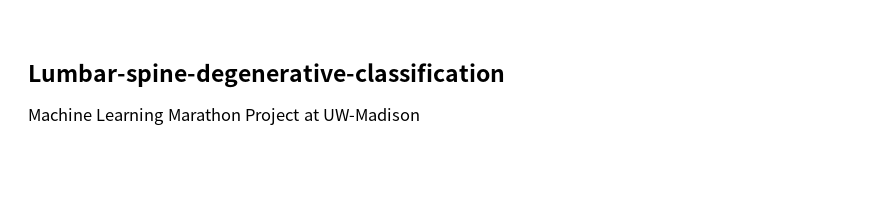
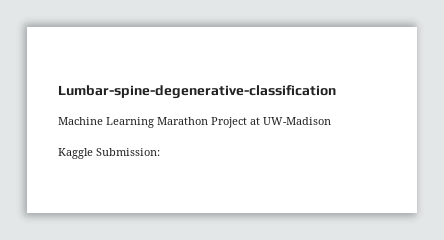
(421, 114) none -> [58,148,160,159] // Kaggle Submission:

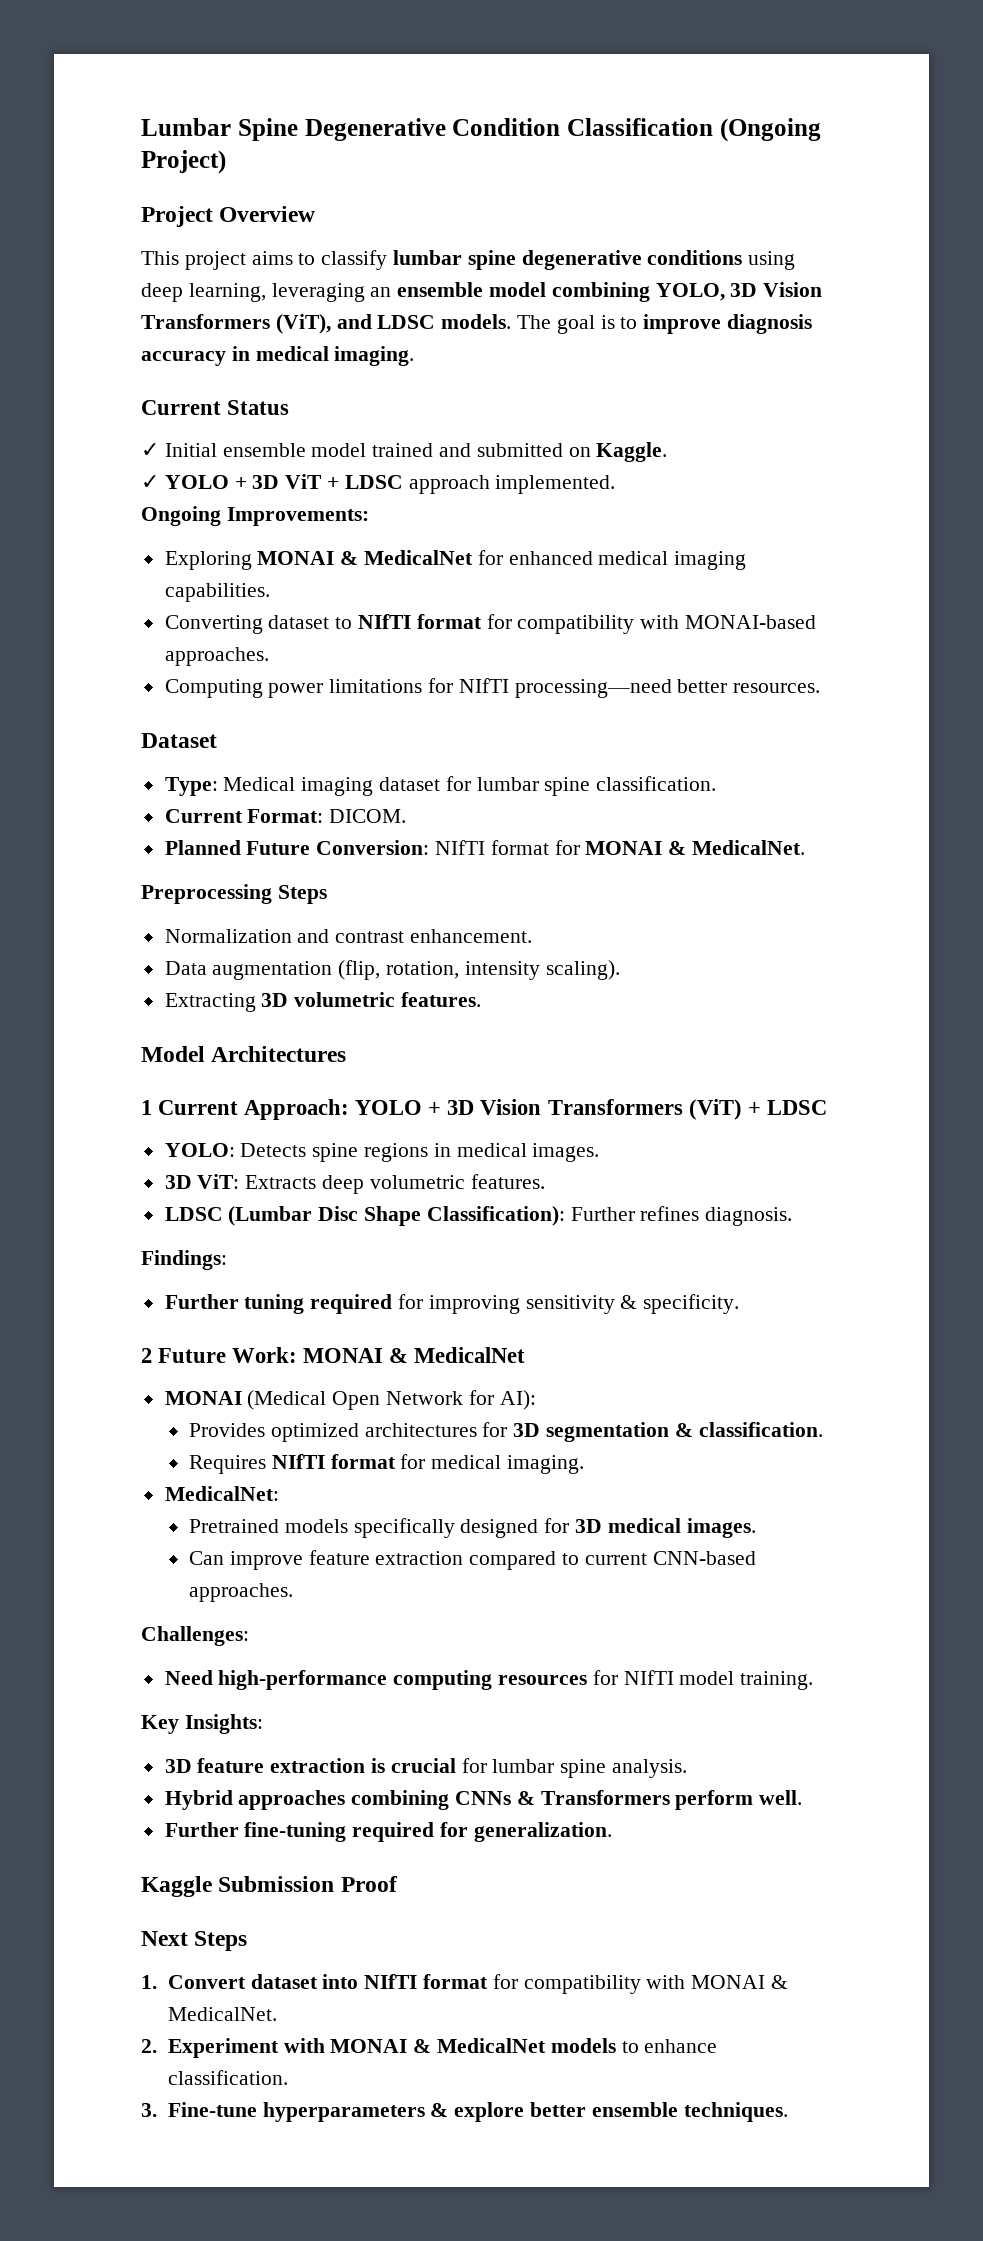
[58,85,336,99] [58,117,331,128] [58,148,160,159] Lumbar-spine-degenerative-classification // Machine Learning Marathon Project at UW-Madison // Kaggle Submission: -> [141,118,821,142] [141,150,226,174] [141,206,316,227] [141,250,796,270] [141,282,823,302] [141,314,813,334] [141,346,415,366] [141,400,290,415] [141,442,668,462] [141,474,616,494] [141,506,369,526] [164,550,747,570] [164,583,270,602] [164,614,817,634] [164,647,269,666] [164,678,821,698] [141,733,217,748] [164,776,717,796] [164,809,407,823] [164,840,806,855] [141,884,327,904] [164,929,533,943] [164,960,620,980] [164,992,482,1012] [141,1046,347,1062] [141,1099,827,1120] [164,1143,600,1162] [164,1174,545,1194] [164,1206,793,1226] [141,1250,227,1270] [164,1294,740,1314] [141,1347,526,1363] [164,1390,536,1410] [189,1422,823,1442] [189,1454,585,1474] [164,1486,279,1501] [189,1518,756,1538] [189,1550,756,1570] [189,1583,294,1602] [141,1626,249,1646] [164,1670,814,1690] [141,1714,263,1734] [164,1758,688,1778] [164,1790,803,1810] [164,1822,612,1842] [141,1876,398,1897] [141,1931,248,1951] [141,1974,788,1994] [167,2007,277,2021] [141,2038,718,2058] [167,2070,288,2085] [141,2102,788,2122] Lumbar Spine Degenerative Condition Classification (Ongoing Project) // Project Overview // This project aims to classify lumbar spine degenerative conditions using deep learning, leveraging an ensemble model combining YOLO, 3D Vision Transformers (ViT), and LDSC models. The goal is to improve diagnosis accuracy in medical imaging. // Current Status // ✓ Initial ensemble model trained and submitted on Kaggle. // ✓ YOLO + 3D ViT + LDSC approach implemented. // Ongoing Improvements: // Exploring MONAI & MedicalNet for enhanced medical imaging capabilities. // Converting dataset to NIfTI format for compatibility with MONAI-based approaches. // Computing power limitations for NIfTI processing—need better resources. // Dataset // Type: Medical imaging dataset for lumbar spine classification. // Current Format: DICOM. // Planned Future Conversion: NIfTI format for MONAI & MedicalNet. // Preprocessing Steps // Normalization and contrast enhancement. // Data augmentation (flip, rotation, intensity scaling). // Extracting 3D volumetric features. // Model Architectures // 1 Current Approach: YOLO + 3D Vision Transformers (ViT) + LDSC // YOLO: Detects spine regions in medical images. // 3D ViT: Extracts deep volumetric features. // LDSC (Lumbar Disc Shape Classification): Further refines diagnosis. // Findings: // Further tuning required for improving sensitivity & specificity. // 2 Future Work: MONAI & MedicalNet // MONAI (Medical Open Network for AI): // Provides optimized architectures for 3D segmentation & classification. // Requires NIfTI format for medical imaging. // MedicalNet: // Pretrained models specifically designed for 3D medical images. // Can improve feature extraction compared to current CNN-based approaches. // Challenges: // Need high-performance computing resources for NIfTI model training. // Key Insights: // 3D feature extraction is crucial for lumbar spine analysis. // Hybrid approaches combining CNNs & Transformers perform well. // Further fine-tuning required for generalization. // Kaggle Submission Proof // Next Steps // 1. Convert dataset into NIfTI format for compatibility with MONAI & MedicalNet. // 2. Experiment with MONAI & MedicalNet models to enhance classification. // 3. Fine-tune hyperparameters & explore better ensemble techniques.

